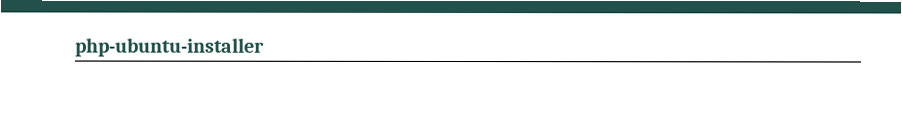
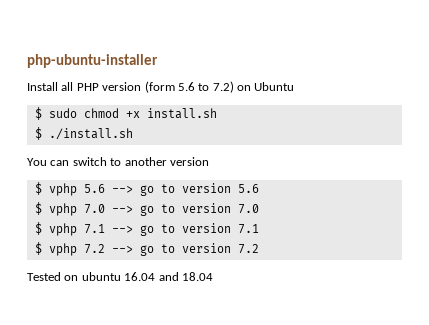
(265, 47) none -> [27,81,295,93] [34,107,217,120] [34,127,133,140] [27,157,209,166] [34,182,259,196] [34,202,259,216] [34,222,259,236] [34,242,259,256] [27,272,213,281] // Install all PHP version (form 5.6 to 7.2) on Ubuntu // $ sudo chmod +x install.sh // $ ./install.sh // You can switch to another version // $ vphp 5.6 --> go to version 5.6 // $ vphp 7.0 --> go to version 7.0 // $ vphp 7.1 --> go to version 7.1 // $ vphp 7.2 --> go to version 7.2 // Tested on ubuntu 16.04 and 18.04

